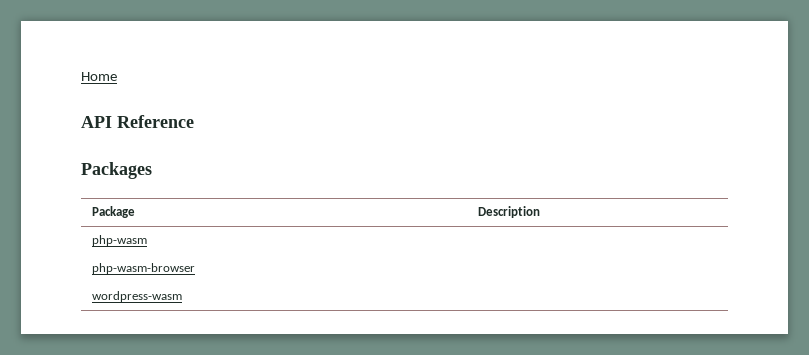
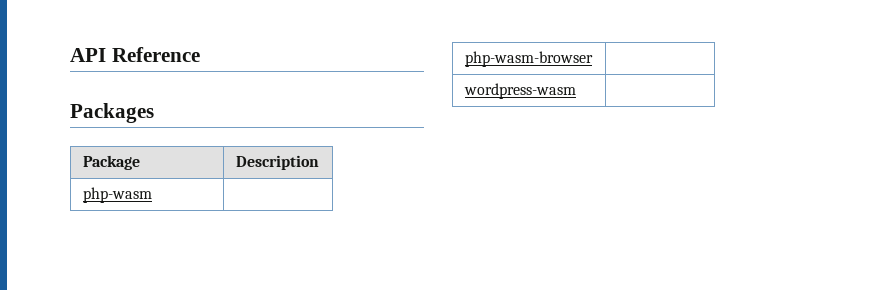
[81,72,117,81] Home // -> (70, 55) none

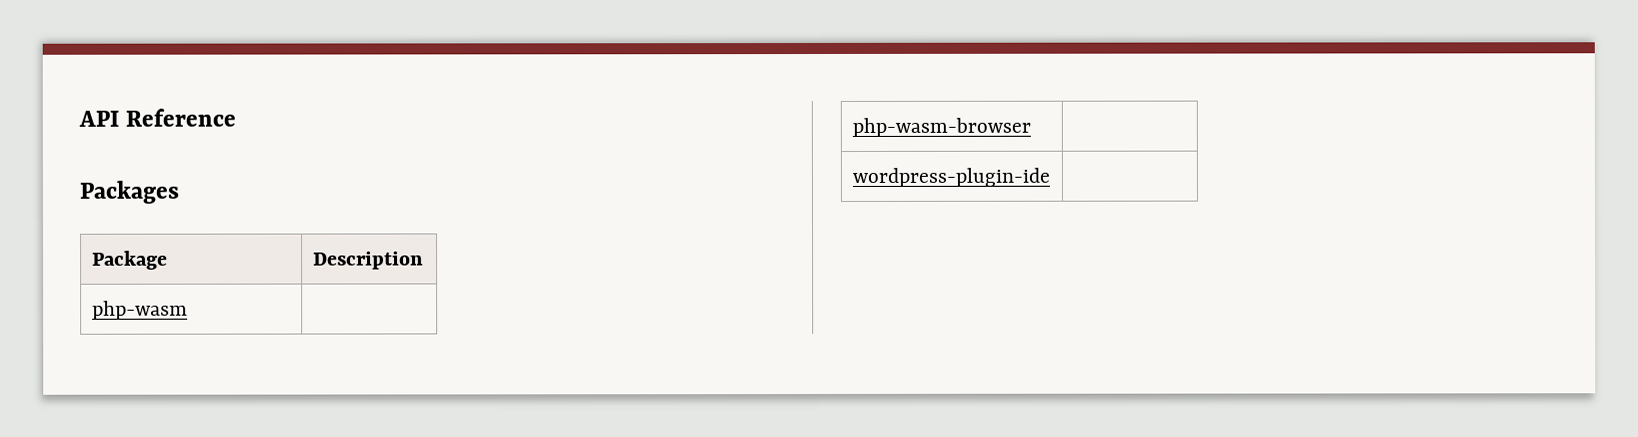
[463,83,576,99] wordpress-wasm -> [851,167,1050,187] wordpress-plugin-ide

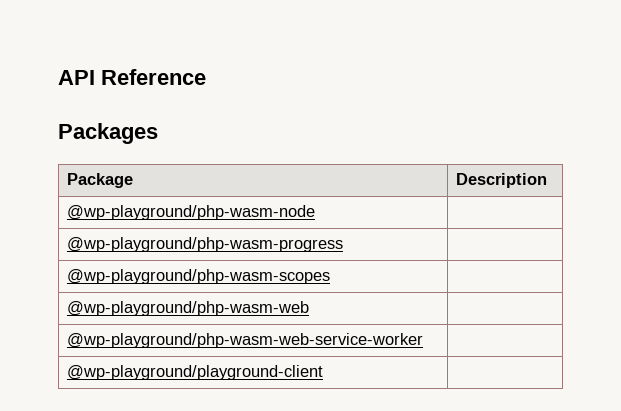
[91,300,188,320] [851,117,1031,137] [851,167,1050,187] php-wasm | // php-wasm-browser | // wordpress-plugin-ide -> [67,205,316,220] [67,237,344,252] [67,269,331,284] [67,301,310,316] [67,333,424,348] [67,365,324,380] @wp-playground/php-wasm-node | // @wp-playground/php-wasm-progress | // @wp-playground/php-wasm-scopes | // @wp-playground/php-wasm-web | // @wp-playground/php-wasm-web-service-worker | // @wp-playground/playground-client

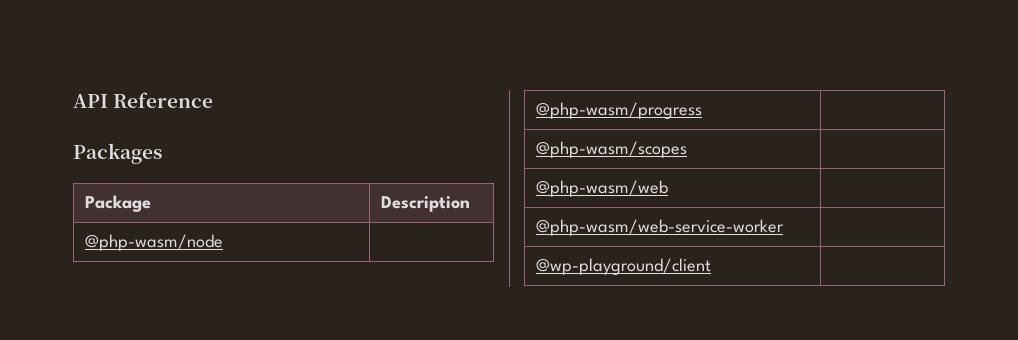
[67,205,316,220] [67,237,344,252] [67,269,331,284] [67,301,310,316] [67,333,424,348] [67,365,324,380] @wp-playground/php-wasm-node | // @wp-playground/php-wasm-progress | // @wp-playground/php-wasm-scopes | // @wp-playground/php-wasm-web | // @wp-playground/php-wasm-web-service-worker | // @wp-playground/playground-client -> [84,234,223,251] [535,102,702,119] [535,141,687,158] [535,180,668,197] [535,219,784,236] [535,258,711,275] @php-wasm/node | // @php-wasm/progress | // @php-wasm/scopes | // @php-wasm/web | // @php-wasm/web-service-worker | // @wp-playground/client

